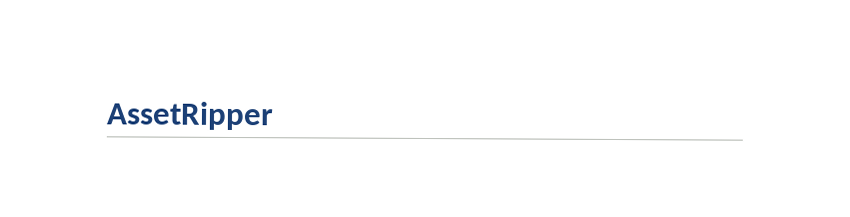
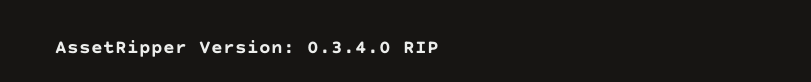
(274, 116) none -> [199,40,439,54] Version: 0.3.4.0 RIP

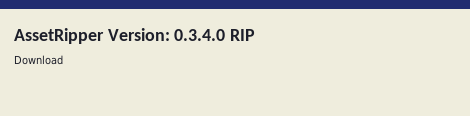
(439, 47) none -> [14,55,63,65] // Download

